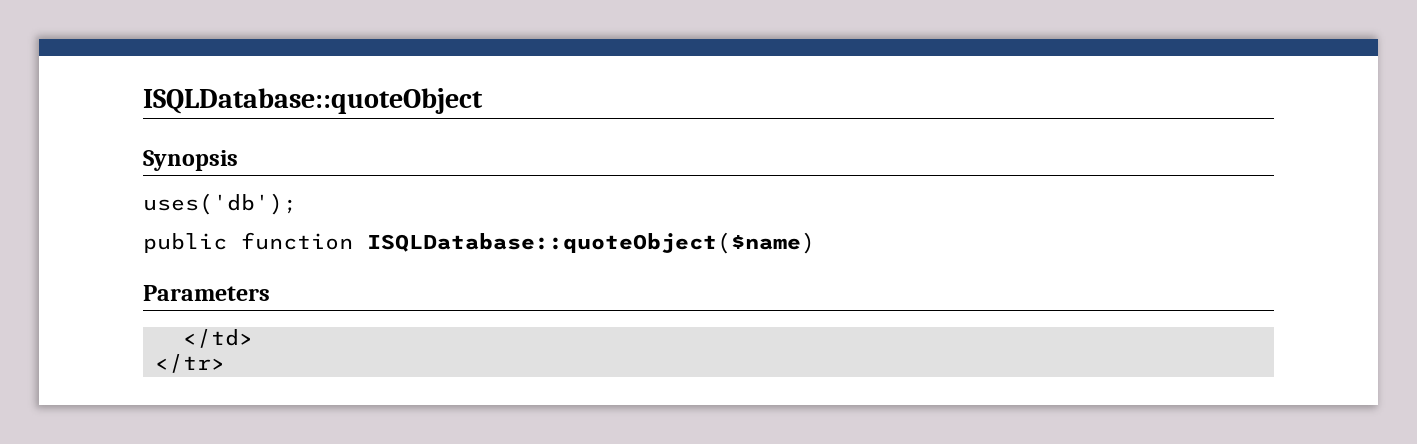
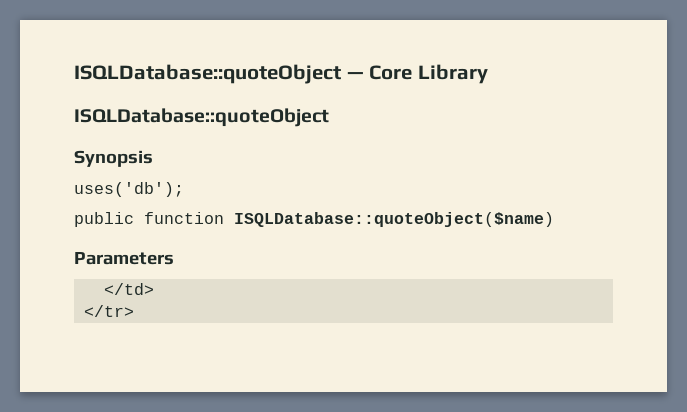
[143,88,483,114] ISQLDatabase::quoteObject -> [74,64,488,84] [74,108,329,127] ISQLDatabase::quoteObject — Core Library // ISQLDatabase::quoteObject

